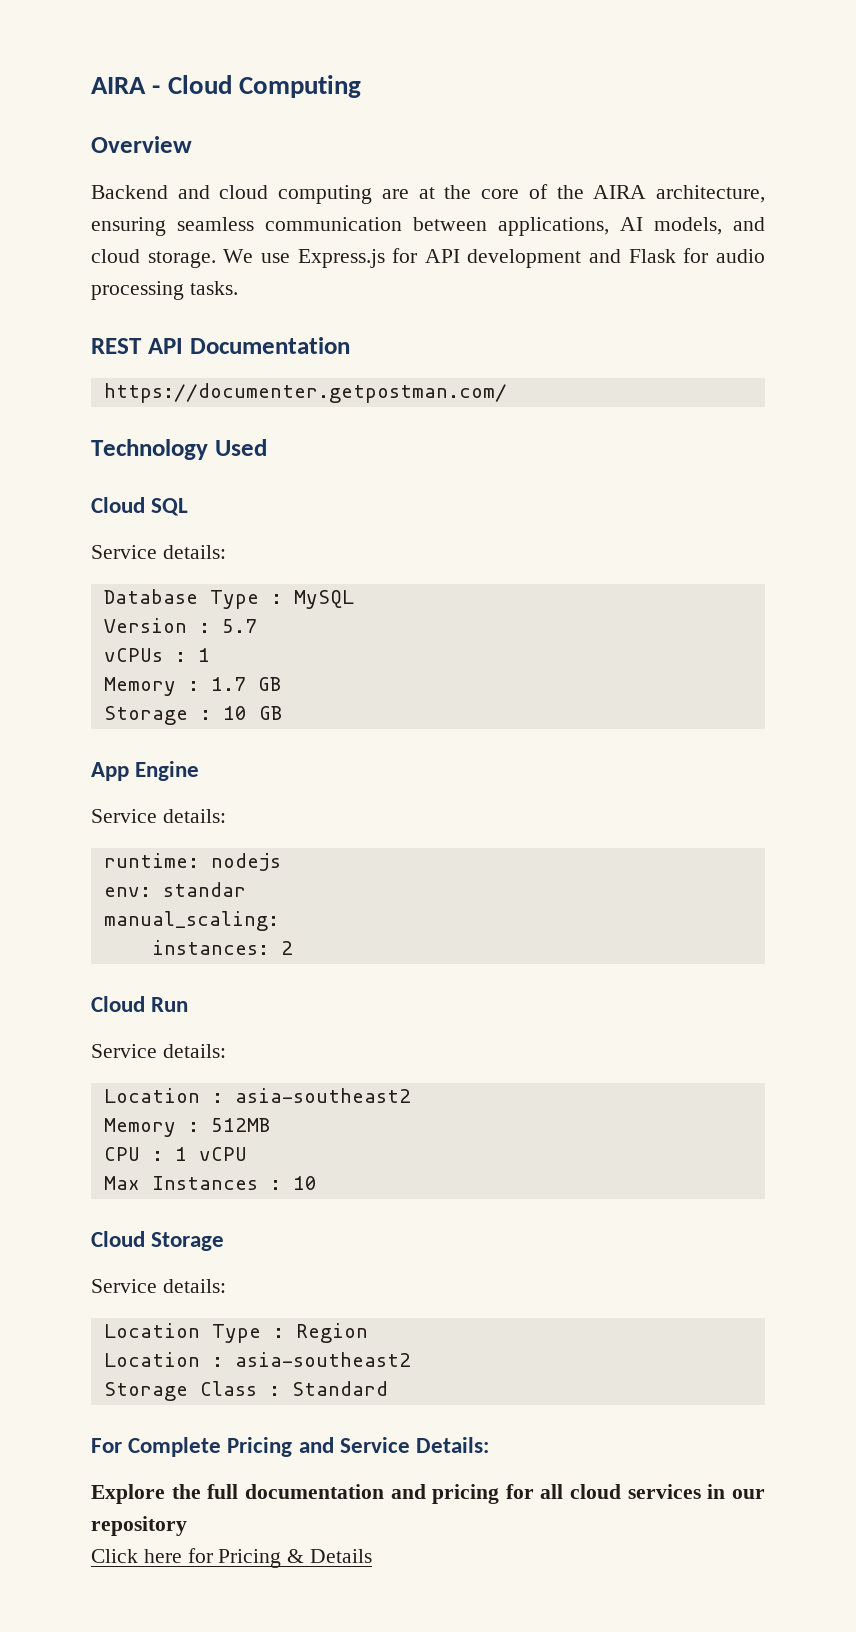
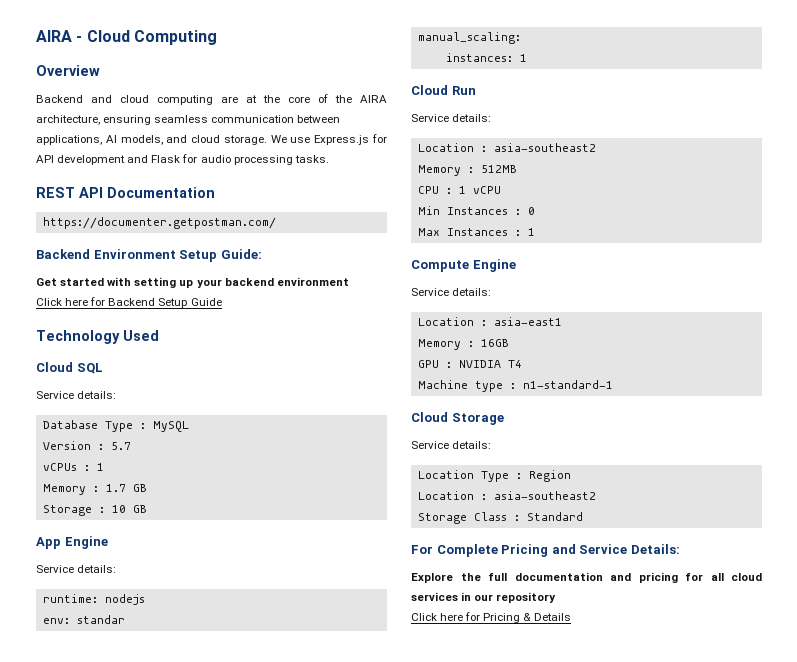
(507, 393) none -> [36,249,262,262] [36,277,349,288] [36,297,222,308] // Backend Environment Setup Guide: // Get started with setting up your backend environment // Click here for Backend Setup Guide
[280,941,293,955] 2 -> [519,54,527,62] 1
(247, 1154) none -> [417,206,535,215] // Min Instances : 0
[292,1176,317,1190] 10 -> [527,228,535,236] [411,259,516,272] [411,288,492,296] [417,317,562,326] [417,339,509,350] [417,360,522,368] [417,380,613,392] 1 // Compute Engine // Service details: // Location : asia-east1 // Memory : 16GB // GPU : NVIDIA T4 // Machine type : n1-standard-1

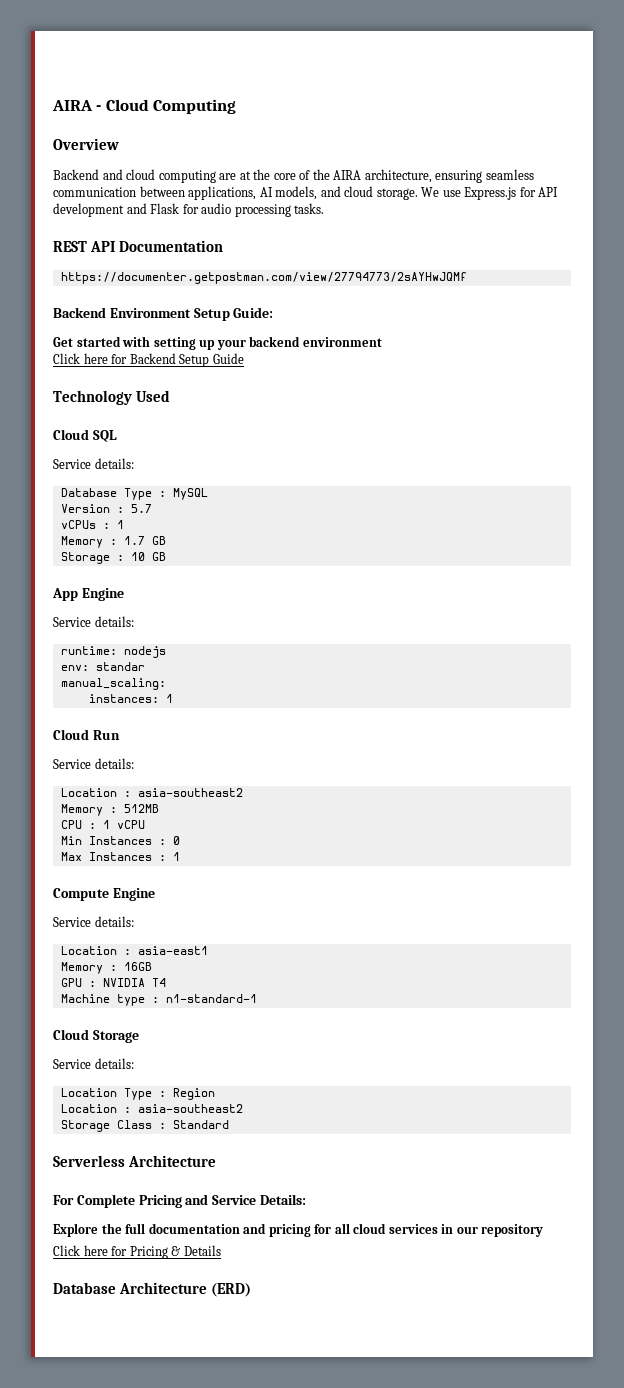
[42,217,276,229] https://documenter.getpostman.com/ -> [60,272,467,284] https://documenter.getpostman.com/view/27794773/2sAYHwJQMf
(583, 516) none -> [53,1155,217,1167] // Serverless Architecture
(571, 617) none -> [53,1282,252,1297] // Database Architecture (ERD)

